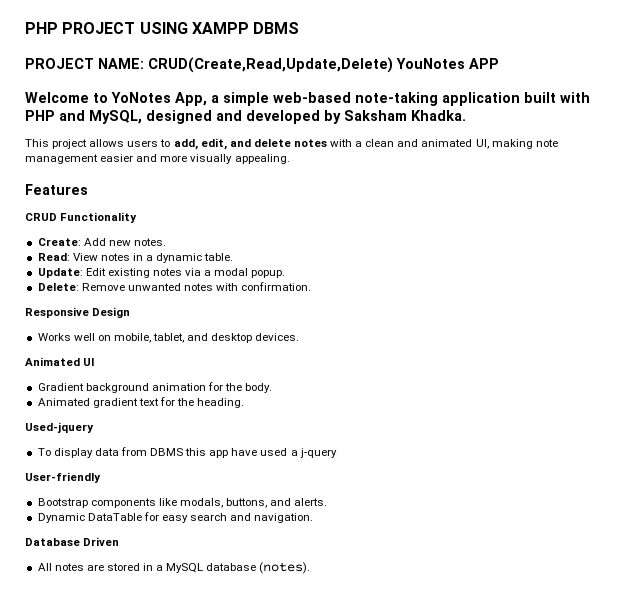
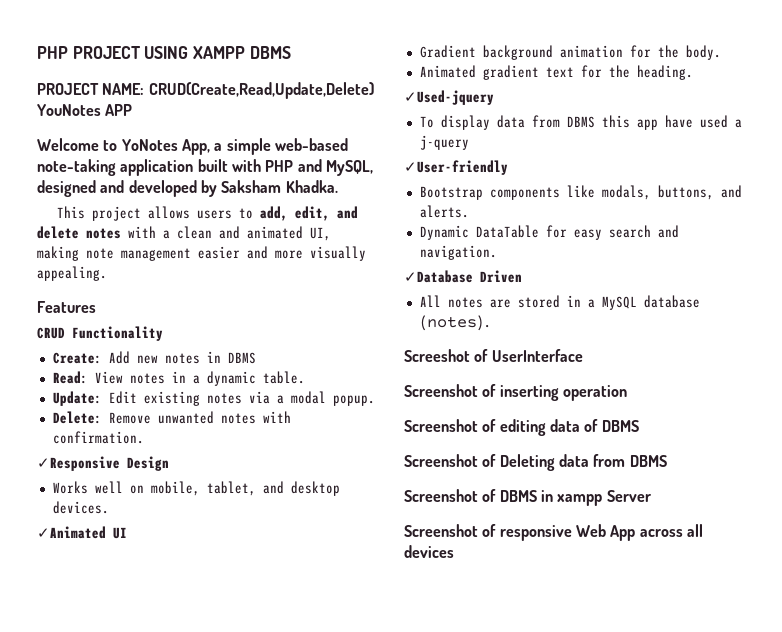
[133,238,166,246] notes. -> [164,351,256,364] notes in DBMS
[25,307,89,318] Responsive -> [37,456,120,471] ✓Responsive
[25,357,80,366] Animated -> [37,526,106,539] ✓Animated
[25,422,94,433] Used-jquery -> [404,90,494,105] ✓Used-jquery
[25,472,101,483] User-friendly -> [404,160,508,175] ✓User-friendly
[25,538,80,546] Database -> [404,270,473,283] ✓Database
(311, 568) none -> [404,349,583,362] [404,384,627,401] [404,419,639,436] [404,454,667,471] [404,489,651,506] [404,524,703,541] [404,545,454,558] // Screeshot of UserInterface // Screenshot of inserting operation // Screenshot of editing data of DBMS // Screenshot of Deleting data from DBMS // Screenshot of DBMS in xampp Server // Screenshot of responsive Web App across all devices

